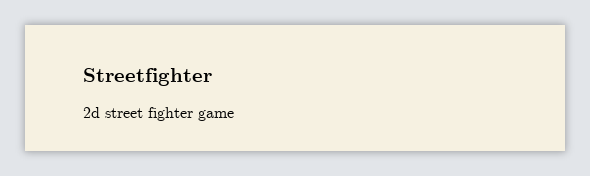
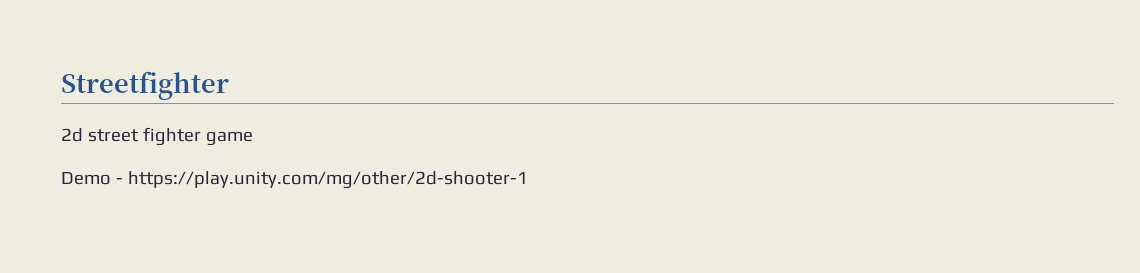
(234, 115) none -> [61,171,528,189] // Demo - https://play.unity.com/mg/other/2d-shooter-1

